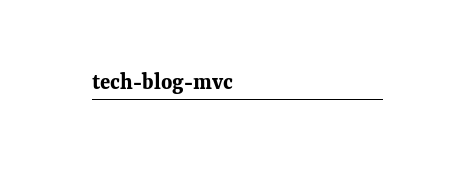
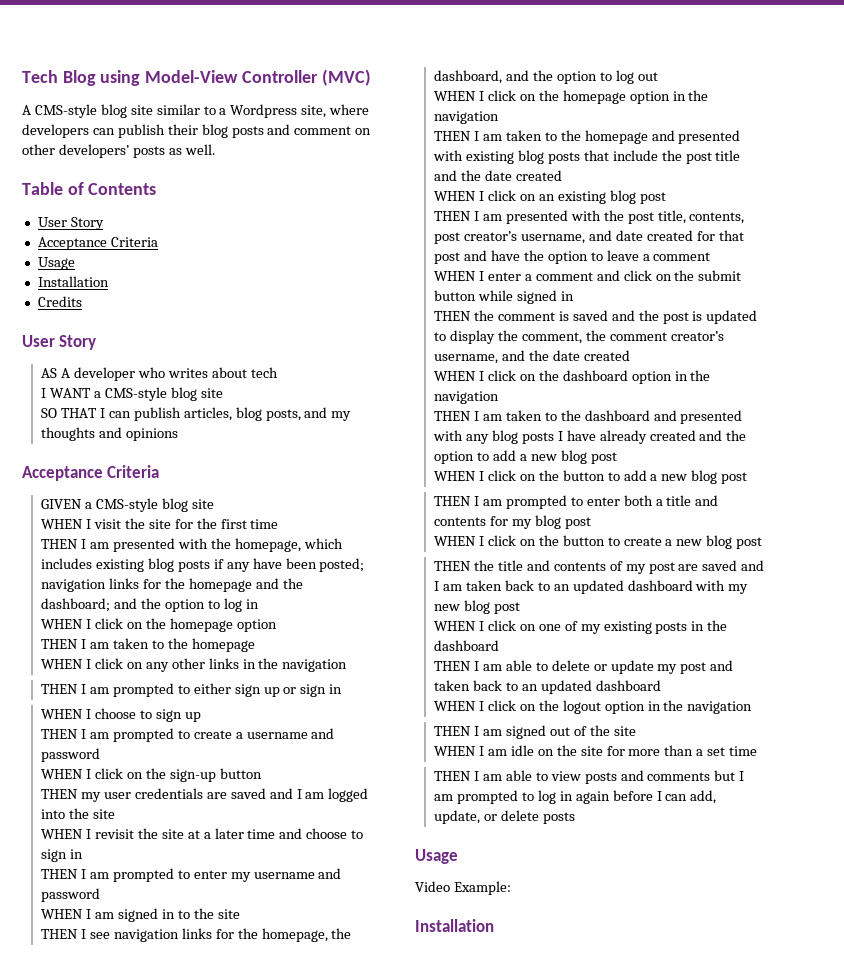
[92,72,233,94] tech-blog-mvc -> [22,69,371,86] [22,104,370,118] [22,124,372,138] [22,144,215,158] [22,182,157,195] [37,217,104,230] [37,237,158,250] [37,257,75,270] [37,276,109,287] [37,296,82,307] [22,335,97,350] [41,367,278,381] [41,387,223,401] [41,407,352,421] [41,427,178,441] [22,465,160,481] [41,498,214,512] [41,518,279,529] [41,538,343,552] [41,558,365,572] [41,578,303,592] [41,598,259,612] [41,618,277,632] [41,638,255,652] [41,658,348,672] [41,683,343,697] [41,708,201,722] [41,728,335,742] [41,748,101,762] [41,768,262,782] [41,788,369,802] [41,808,115,819] [41,828,364,839] [41,849,84,862] [41,868,342,882] [41,888,101,902] [41,908,240,922] [41,928,352,942] [434,70,658,84] [434,90,709,104] [434,111,500,124] [434,130,741,144] [433,150,741,164] [434,170,562,181] [434,190,666,204] [434,210,745,224] [434,230,744,244] [434,250,711,264] [434,270,742,281] [434,290,574,304] [434,310,758,324] [434,330,724,344] [434,350,630,364] [434,370,711,384] [434,391,500,404] [434,410,743,424] [433,430,747,444] [434,450,617,464] [434,470,748,484] [434,495,719,509] [434,515,591,529] [434,535,763,549] [434,560,765,574] [434,580,749,594] [434,600,520,614] [434,620,728,634] [434,640,500,651] [434,660,734,674] [434,680,661,694] [434,700,753,714] [434,725,636,739] [434,745,758,756] [434,770,745,784] [434,790,717,804] [434,810,575,824] [415,849,458,864] [415,881,511,895] [415,919,494,932] Tech Blog using Model-View Controller (MVC) // A CMS-style blog site similar to a Wordpress site, where developers can publish their blog posts and comment on other developers’ posts as well. // Table of Contents // User Story // Acceptance Criteria // Usage // Installation // Credits // User Story // AS A developer who writes about tech // I WANT a CMS-style blog site // SO THAT I can publish articles, blog posts, and my thoughts and opinions // Acceptance Criteria // GIVEN a CMS-style blog site // WHEN I visit the site for the first time // THEN I am presented with the homepage, which includes existing blog posts if any have been posted; navigation links for the homepage and the dashboard; and the option to log in // WHEN I click on the homepage option // THEN I am taken to the homepage // WHEN I click on any other links in the navigation // THEN I am prompted to either sign up or sign in // WHEN I choose to sign up // THEN I am prompted to create a username and password // WHEN I click on the sign-up button // THEN my user credentials are saved and I am logged into the site // WHEN I revisit the site at a later time and choose to sign in // THEN I am prompted to enter my username and password // WHEN I am signed in to the site // THEN I see navigation links for the homepage, the dashboard, and the option to log out // WHEN I click on the homepage option in the navigation // THEN I am taken to the homepage and presented with existing blog posts that include the post title and the date created // WHEN I click on an existing blog post // THEN I am presented with the post title, contents, post creator’s username, and date created for that post and have the option to leave a comment // WHEN I enter a comment and click on the submit button while signed in // THEN the comment is saved and the post is updated to display the comment, the comment creator’s username, and the date created // WHEN I click on the dashboard option in the navigation // THEN I am taken to the dashboard and presented with any blog posts I have already created and the option to add a new blog post // WHEN I click on the button to add a new blog post // THEN I am prompted to enter both a title and contents for my blog post // WHEN I click on the button to create a new blog post // THEN the title and contents of my post are saved and I am taken back to an updated dashboard with my new blog post // WHEN I click on one of my existing posts in the dashboard // THEN I am able to delete or update my post and taken back to an updated dashboard // WHEN I click on the logout option in the navigation // THEN I am signed out of the site // WHEN I am idle on the site for more than a set time // THEN I am able to view posts and comments but I am prompted to log in again before I can add, update, or delete posts // Usage // Video Example: // Installation

